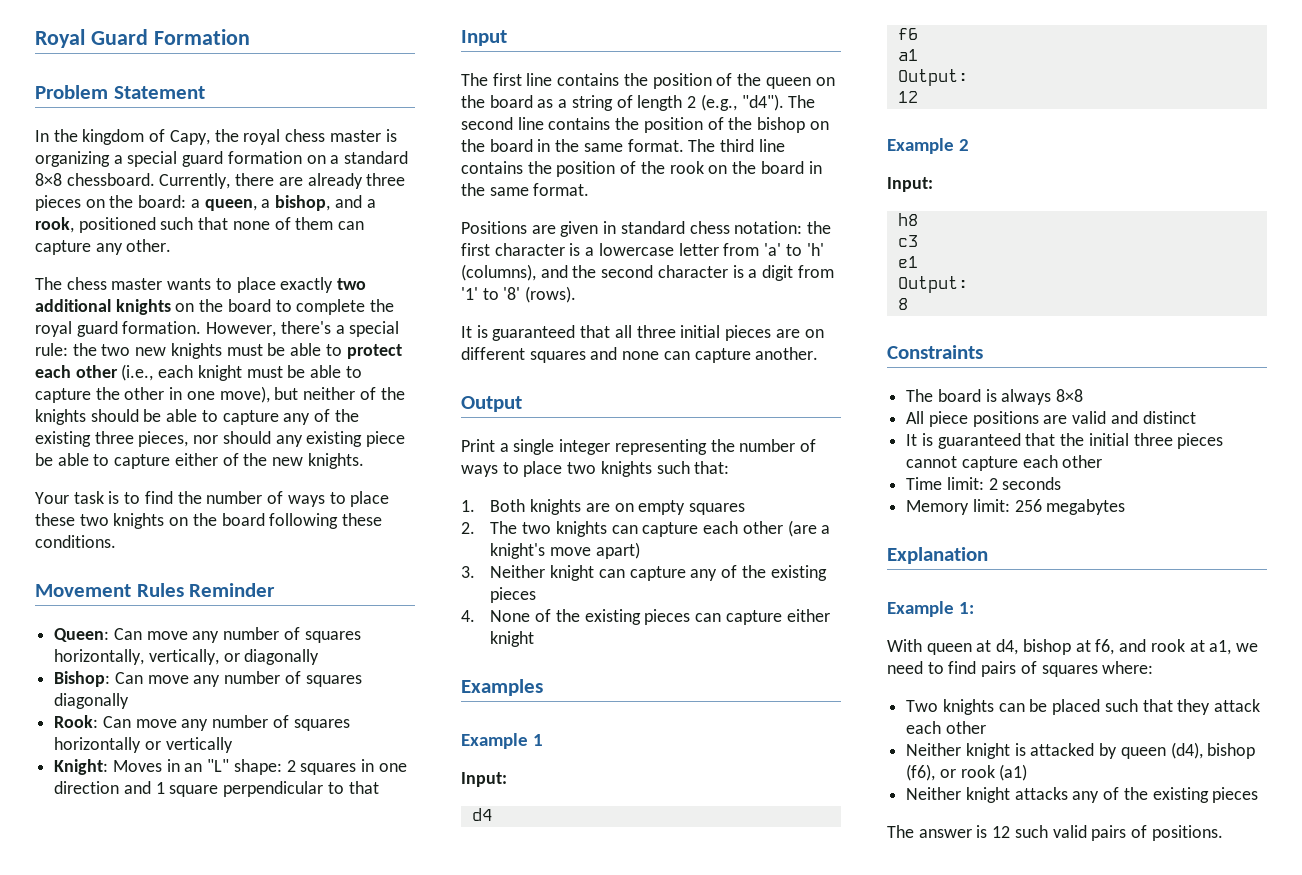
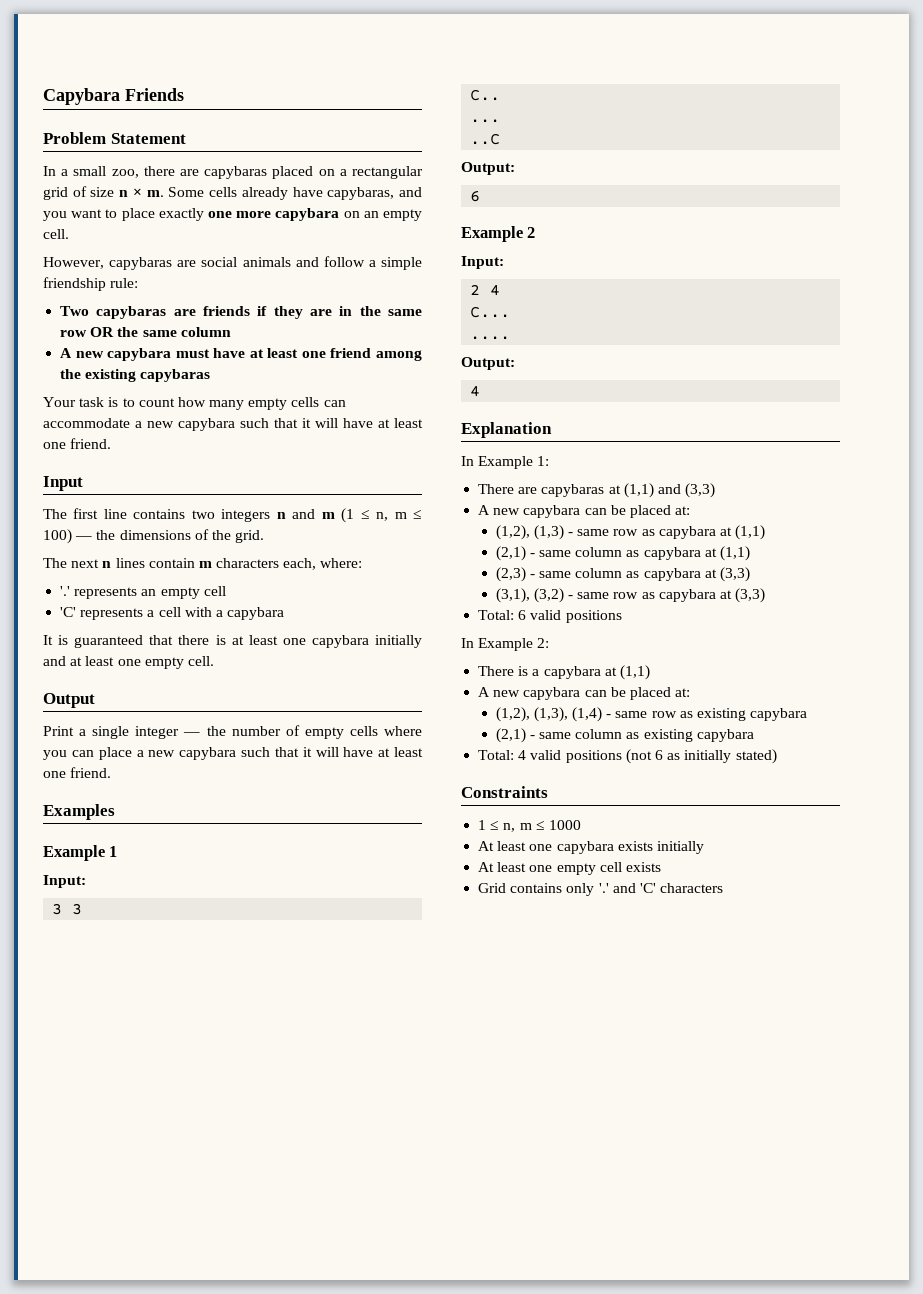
[35,29,250,48] Royal Guard Formation -> [43,88,184,105] Capybara Friends
[53,129,397,145] [35,151,409,167] [35,173,406,189] [35,195,376,211] [35,217,365,233] [35,239,172,255] [35,277,367,293] [35,299,395,315] [35,321,400,337] [35,343,402,359] [35,364,362,381] [35,386,405,403] [35,409,359,425] [35,431,406,447] [35,453,364,469] [35,491,390,507] [35,513,383,529] [35,535,116,548] [35,583,276,597] [54,627,361,643] [54,649,320,665] [54,671,362,687] [54,693,130,709] [54,715,350,731] [54,737,233,753] [54,759,407,775] [54,781,379,797] the kingdom of Capy, the royal chess master is organizing a special guard formation on a standard 8×8 chessboard. Currently, there are already three pieces on the board: a queen, a bishop, and a rook, positioned such that none of them can capture any other. // The chess master wants to place exactly two additional knights on the board to complete the royal guard formation. However, there's a special rule: the two new knights must be able to protect each other (i.e., each knight must be able to capture the other in one move), but neither of the knights should be able to capture any of the existing three pieces, nor should any existing piece be able to capture either of the new knights. // Your task is to find the number of ways to place these two knights on the board following these conditions. // Movement Rules Reminder // Queen: Can move any number of squares horizontally, vertically, or diagonally // Bishop: Can move any number of squares diagonally // Rook: Can move any number of squares horizontally or vertically // Knight: Moves in an "L" shape: 2 squares in one direction and 1 square perpendicular to that -> [61,166,423,179] [43,186,422,200] [43,208,422,221] [43,229,69,239] [43,256,422,270] [43,277,139,291] [60,306,422,319] [60,327,231,337] [60,348,423,361] [60,369,211,382] [43,397,346,410] [43,418,423,431] [43,438,112,449] a small zoo, there are capybaras placed on a rectangular grid of size n × m. Some cells already have capybaras, and you want to place exactly one more capybara on an empty cell. // However, capybaras are social animals and follow a simple friendship rule: // Two capybaras are friends if they are in the same row OR the same column // A new capybara must have at least one friend among the existing capybaras // Your task is to count how many empty cells can accommodate a new capybara such that it will have at least one friend.
[623,73,835,89] [461,94,816,111] [461,117,829,133] [461,139,785,152] [461,161,822,177] [461,183,590,196] [461,221,832,237] [461,243,824,256] [461,264,834,281] [461,286,577,303] [461,325,824,341] [461,347,819,363] the position of the queen on the board as a string of length 2 (e.g., "d4"). The second line contains the position of the bishop on the board in the same format. The third line contains the position of the rook on the board in the same format. // Positions are given in standard chess notation: the first character is a lowercase letter from 'a' to 'h' (columns), and the second character is a digit from '1' to '8' (rows). // It is guaranteed that all three initial pieces are on different squares and none can capture another. -> [191,508,422,523] [43,529,265,544] [43,558,363,570] [60,586,226,599] [60,607,285,620] [43,635,422,648] [43,656,214,669] two integers n and m (1 ≤ n, m ≤ 100) — the dimensions of the grid. // The next n lines contain m characters each, where: // '.' represents an empty cell // 'C' represents a cell with a capybara // It is guaranteed that there is at least one capybara initially and at least one empty cell.
[614,439,817,455] [461,461,730,477] [461,499,746,515] [461,520,831,537] [490,542,640,559] [461,565,827,581] [490,587,537,603] [461,609,830,625] [490,631,535,647] representing the number of ways to place two knights such that: // 1. Both knights are on empty squares // 2. The two knights can capture each other (are a knight's move apart) // 3. Neither knight can capture any of the existing pieces // 4. None of the existing pieces can capture either knight -> [183,725,422,739] [43,747,423,760] [43,767,112,778] — the number of empty cells where you can place a new capybara such that it will have at least one friend.
[471,808,492,821] [897,28,918,40] [897,49,918,61] [897,69,968,86] [897,91,918,103] d4 // f6 // a1 // Output: // 12 -> [52,903,83,915] [470,89,501,101] [470,119,501,123] [470,133,501,145] [461,162,515,175] [470,190,481,202] 3 3 // C.. // ... // ..C // Output: // 6
[897,213,918,226] [897,235,918,247] [897,256,918,268] [897,276,968,293] [897,298,908,310] [887,345,983,359] [906,389,1084,405] [906,411,1196,427] [906,433,1224,449] [906,455,1103,471] [906,477,1062,490] [906,499,1126,515] [887,547,988,564] [887,601,975,617] [887,639,1258,655] [887,661,1154,677] [906,699,1261,715] [906,721,986,734] [906,742,1256,759] [906,764,1028,781] [906,787,1259,803] [887,825,1223,841] h8 // c3 // e1 // Output: // 8 // Constraints // The board is always 8×8 // All piece positions are valid and distinct // It is guaranteed that the initial three pieces cannot capture each other // Time limit: 2 seconds // Memory limit: 256 megabytes // Explanation // Example 1: // With queen at d4, bishop at f6, and rook at a1, we need to find pairs of squares where: // Two knights can be placed such that they attack each other // Neither knight is attacked by queen (d4), bishop (f6), or rook (a1) // Neither knight attacks any of the existing pieces // The answer is 12 such valid pairs of positions. -> [470,284,501,296] [470,306,511,318] [470,336,511,340] [461,357,515,370] [470,385,481,397] [461,422,552,438] [461,456,550,469] [478,483,716,498] [478,505,691,518] [495,525,766,540] [495,546,750,561] [495,567,750,582] [495,588,766,603] [478,610,622,623] [461,638,550,651] [478,665,650,680] [478,687,691,700] [495,707,808,722] [495,728,754,743] [478,749,777,764] [461,786,548,798] [478,820,581,832] [478,841,704,854] [478,862,661,875] [478,883,724,896] 2 4 // C... // .... // Output: // 4 // Explanation // In Example 1: // There are capybaras at (1,1) and (3,3) // A new capybara can be placed at: // (1,2), (1,3) - same row as capybara at (1,1) // (2,1) - same column as capybara at (1,1) // (2,3) - same column as capybara at (3,3) // (3,1), (3,2) - same row as capybara at (3,3) // Total: 6 valid positions // In Example 2: // There is a capybara at (1,1) // A new capybara can be placed at: // (1,2), (1,3), (1,4) - same row as existing capybara // (2,1) - same column as existing capybara // Total: 4 valid positions (not 6 as initially stated) // Constraints // 1 ≤ n, m ≤ 1000 // At least one capybara exists initially // At least one empty cell exists // Grid contains only '.' and 'C' characters

